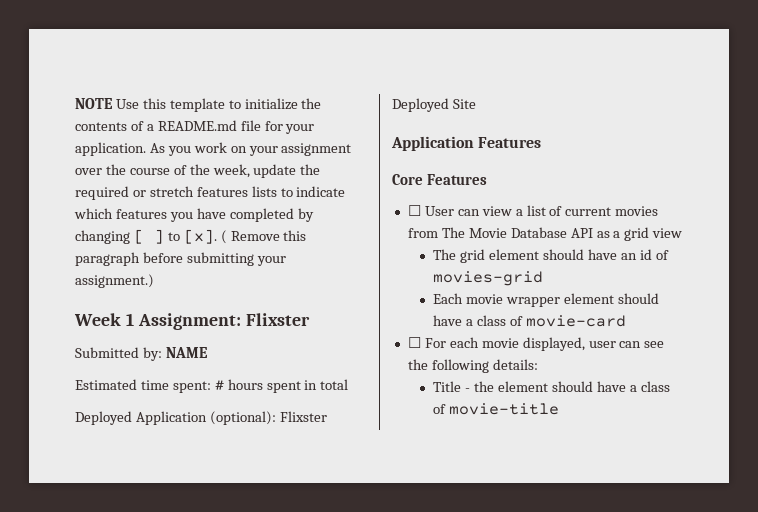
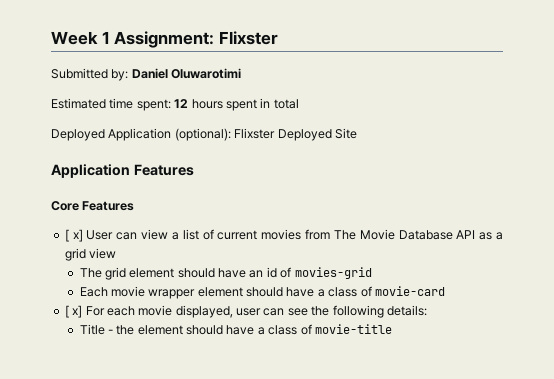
[75,98,322,112] [75,120,315,134] [75,142,352,156] [75,164,321,178] [75,186,346,200] [74,208,314,222] [75,229,307,244] [75,252,286,266] [75,274,154,288] NOTE Use this template to initialize the contents of a README.md file for your application. As you work on your assignment over the course of the week, update the required or stretch features lists to indicate which features you have completed by changing [ ] to [x]. ( Remove this paragraph before submitting your assignment.) // -> (51, 38) none
[165,347,208,358] NAME -> [131,68,242,79] Daniel Oluwarotimi
[214,380,224,390] # -> [174,99,189,108] 12
[407,205,421,216] ☐ -> [64,229,83,242] [ x]
[407,337,421,348] ☐ -> [64,305,83,318] [ x]

